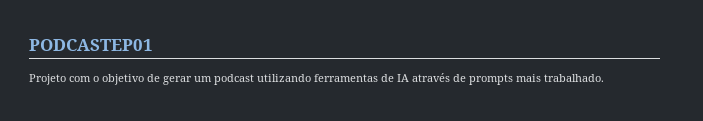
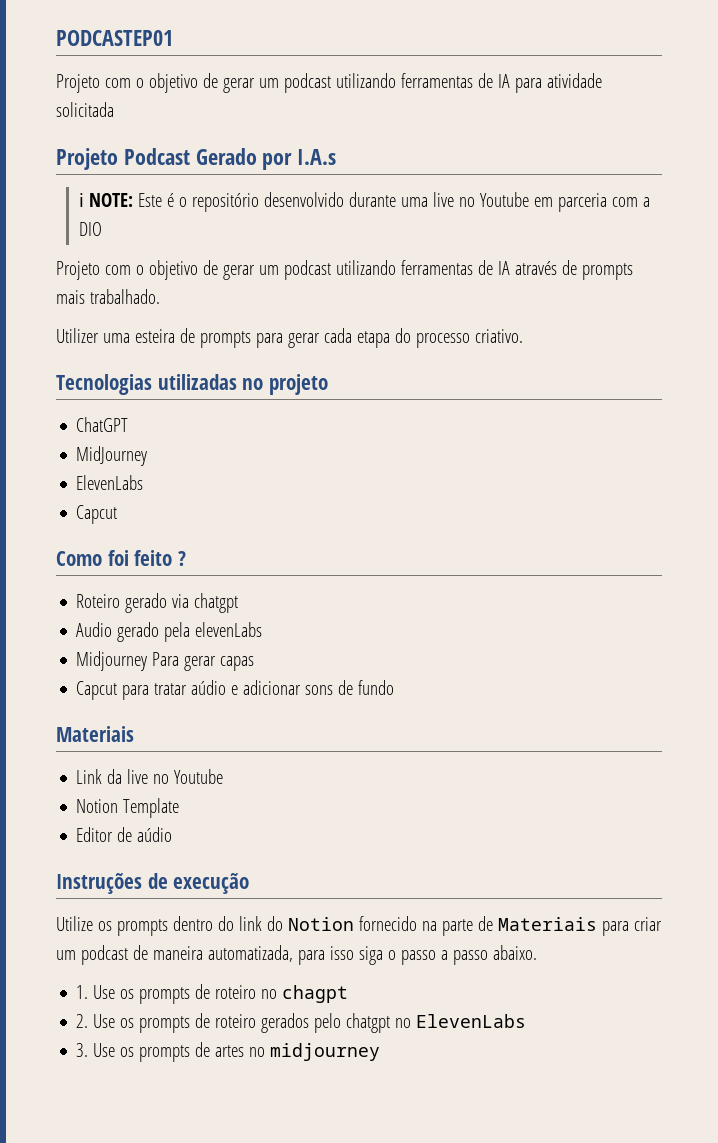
(153, 45) none -> [56,73,602,93] [56,102,114,117] [56,148,337,170] [79,192,651,212] [79,222,103,236] // Projeto com o objetivo de gerar um podcast utilizando ferramentas de IA para atividade solicitada // Projeto Podcast Gerado por I.A.s // ℹ NOTE: Este é o repositório desenvolvido durante uma live no Youtube em parceria com a DIO
(604, 78) none -> [56,328,523,348] [56,374,328,395] [76,417,129,432] [76,446,148,466] [76,475,144,490] [76,505,118,524] [56,550,186,566] [76,593,239,613] [76,622,263,642] [76,651,255,671] [76,680,395,700] [56,726,134,742] [76,769,224,784] [76,798,180,818] [76,827,173,842] [56,873,250,894] [56,916,662,936] [56,945,537,965] [76,984,349,1004] [76,1013,527,1033] [76,1042,381,1062] // Utilizer uma esteira de prompts para gerar cada etapa do processo criativo. // Tecnologias utilizadas no projeto // ChatGPT // MidJourney // ElevenLabs // Capcut // Como foi feito ? // Roteiro gerado via chatgpt // Audio gerado pela elevenLabs // Midjourney Para gerar capas // Capcut para tratar aúdio e adicionar sons de fundo // Materiais // Link da live no Youtube // Notion Template // Editor de aúdio // Instruções de execução // Utilize os prompts dentro do link do Notion fornecido na parte de Materiais para criar um podcast de maneira automatizada, para isso siga o passo a passo abaixo. // 1. Use os prompts de roteiro no chagpt // 2. Use os prompts de roteiro gerados pelo chatgpt no ElevenLabs // 3. Use os prompts de artes no midjourney

